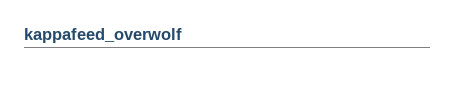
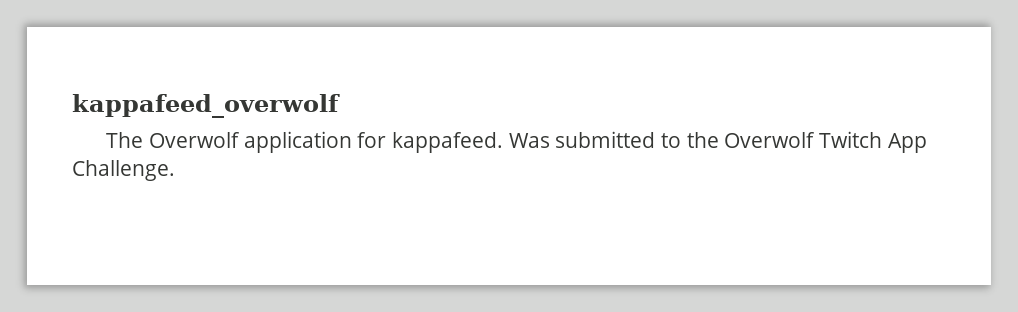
(182, 35) none -> [106,131,927,153] [72,160,175,181] // The Overwolf application for kappafeed. Was submitted to the Overwolf Twitch App Challenge.

